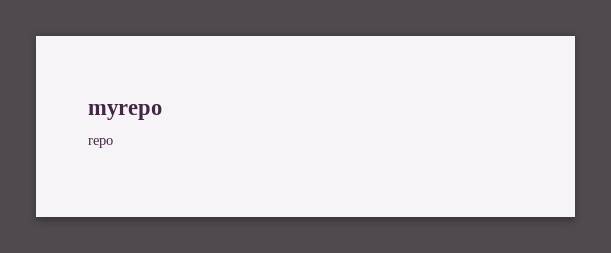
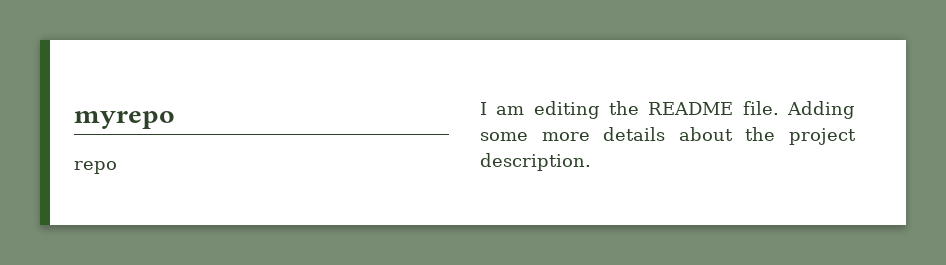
(113, 143) none -> [480,101,855,119] [480,127,856,145] [480,153,591,171] // I am editing the README file. Adding some more details about the project description.

